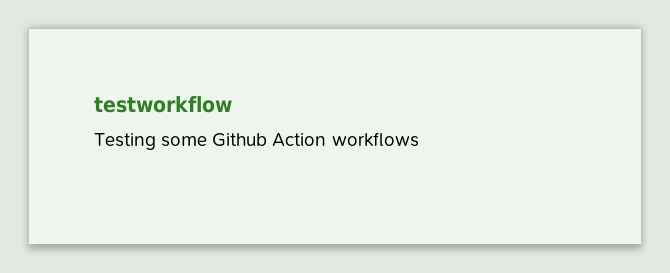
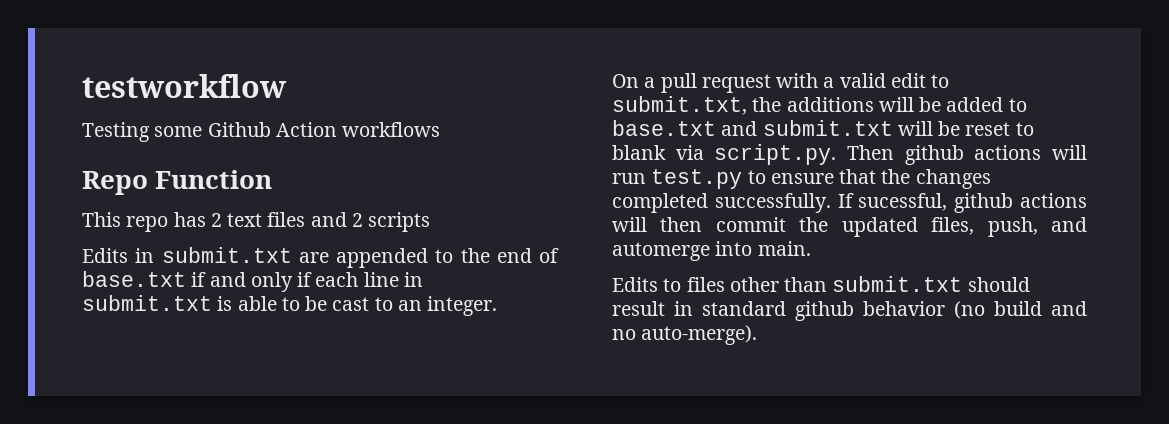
(419, 139) none -> [82,170,273,195] [82,212,431,232] [82,247,559,268] [82,271,423,292] [82,295,498,316] [612,73,950,93] [612,96,1027,115] [612,120,1034,136] [612,144,1087,165] [612,169,991,189] [612,193,1087,213] [612,217,1087,237] [612,241,811,261] [612,276,1030,292] [612,301,1087,321] [612,325,758,345] // Repo Function // This repo has 2 text files and 2 scripts // Edits in submit.txt are appended to the end of base.txt if and only if each line in submit.txt is able to be cast to an integer. // On a pull request with a valid edit to submit.txt, the additions will be added to base.txt and submit.txt will be reset to blank via script.py. Then github actions will run test.py to ensure that the changes completed successfully. If sucessful, github actions will then commit the updated files, push, and automerge into main. // Edits to files other than submit.txt should result in standard github behavior (no build and no auto-merge).

